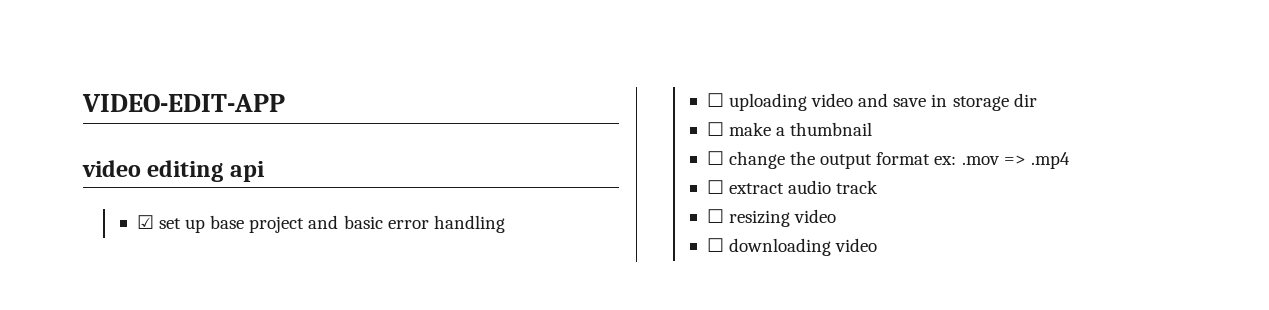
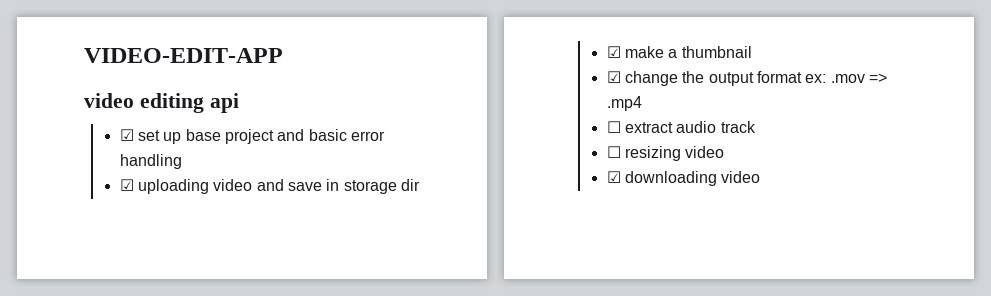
[706,93,724,107] ☐ -> [119,179,134,191] ☑
[706,122,724,136] ☐ -> [606,46,621,58] ☑
[706,151,724,165] ☐ -> [606,71,621,83] ☑
[706,238,724,252] ☐ -> [606,171,621,183] ☑

